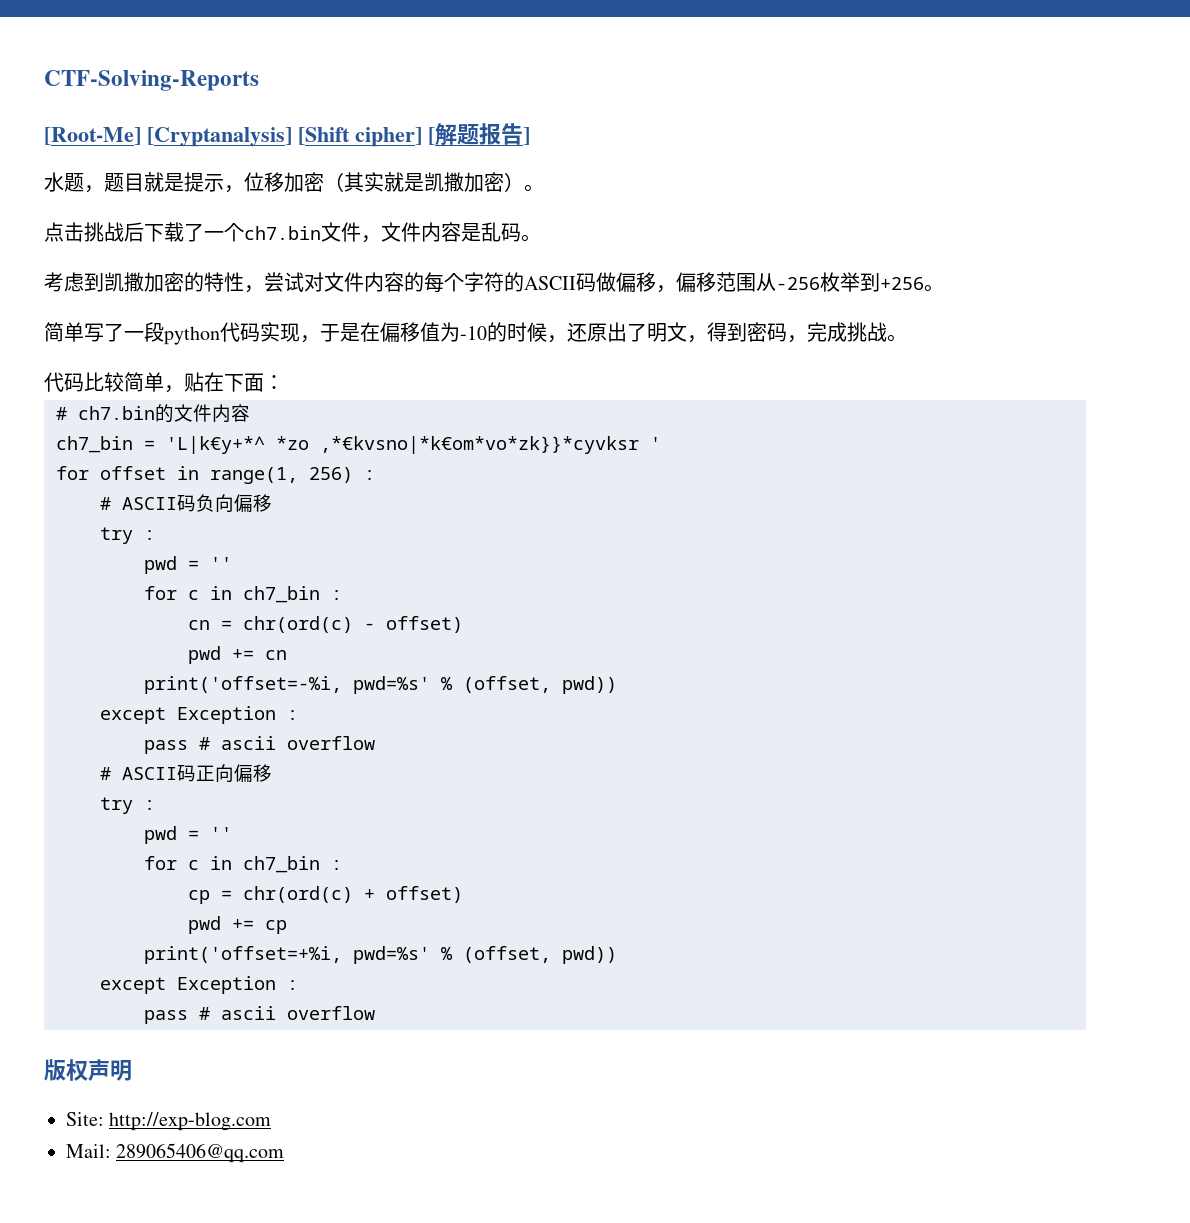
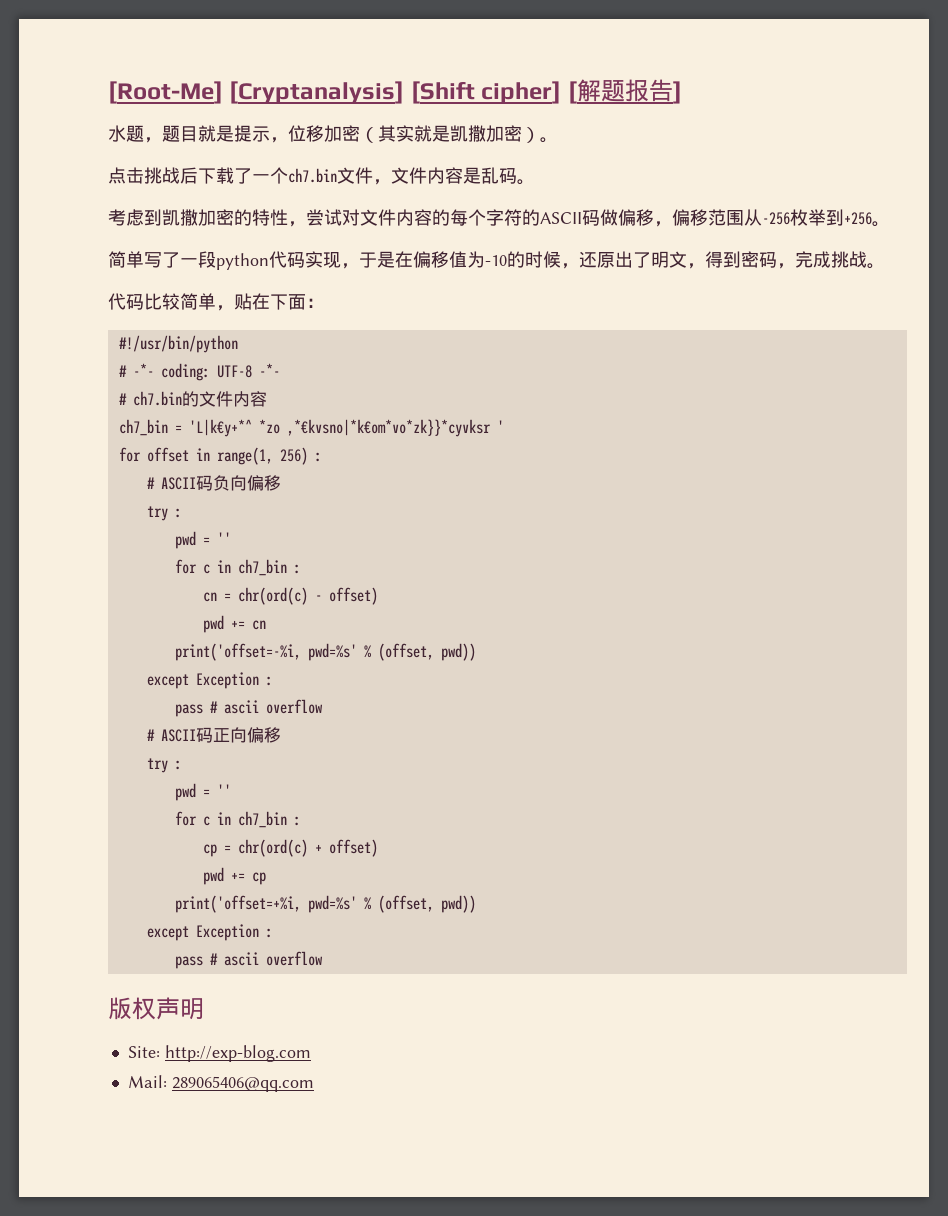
[44,70,259,91] CTF-Solving-Reports // -> (108, 92) none
(284, 382) none -> [118,335,238,353] [118,363,280,381] // #!/usr/bin/python // # -*- coding: UTF-8 -*-

